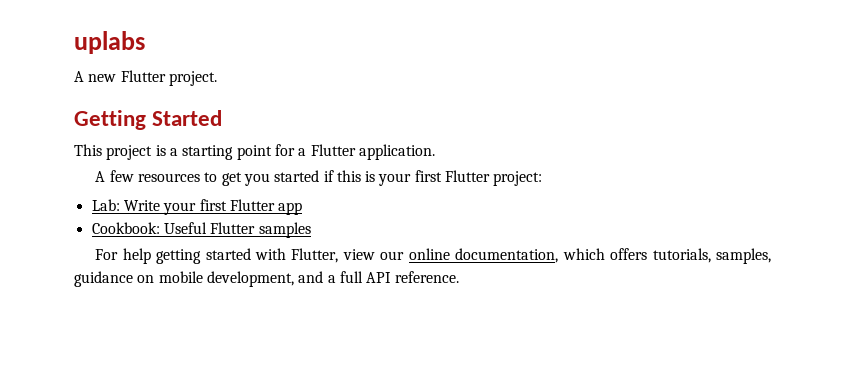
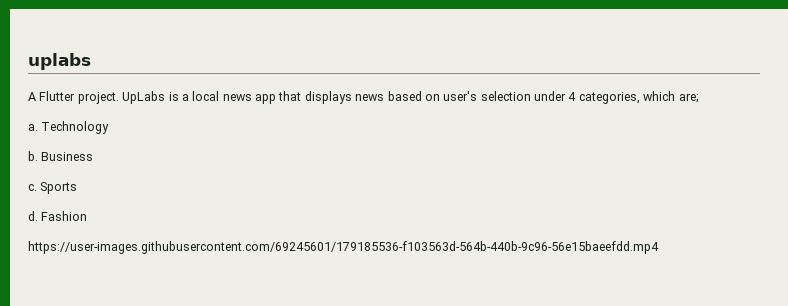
[88,74,117,82] new -> (36, 96) none
[74,110,223,130] [74,144,435,160] [95,170,543,186] [91,199,303,215] [91,222,311,238] [95,248,772,264] [74,271,459,287] // Getting Started // This project is a starting point for a Flutter application. // A few resources to get you started if this is your first Flutter project: // Lab: Write your first Flutter app // Cookbook: Useful Flutter samples // For help getting started with Flutter, view our online documentation, which offers tutorials, samples, guidance on mobile development, and a full API reference. -> [122,91,699,104] [28,121,110,134] [28,151,94,161] [28,182,78,194] [28,211,88,221] [28,241,659,254] UpLabs is a local news app that displays news based on user's selection under 4 categories, which are; // a. Technology // b. Business // c. Sports // d. Fashion // https://user-images.githubusercontent.com/69245601/179185536-f103563d-564b-440b-9c96-56e15baeefdd.mp4

